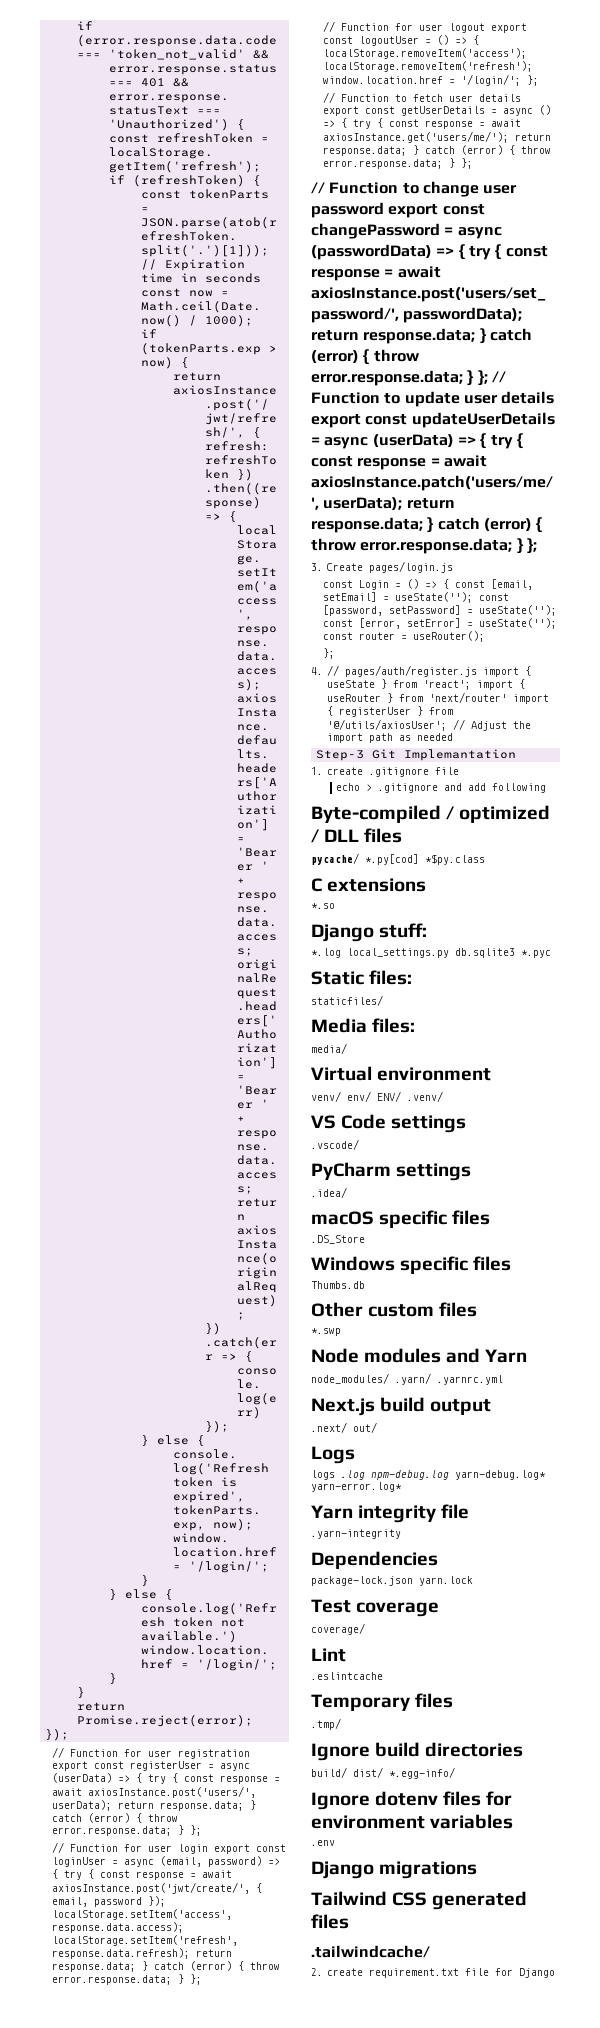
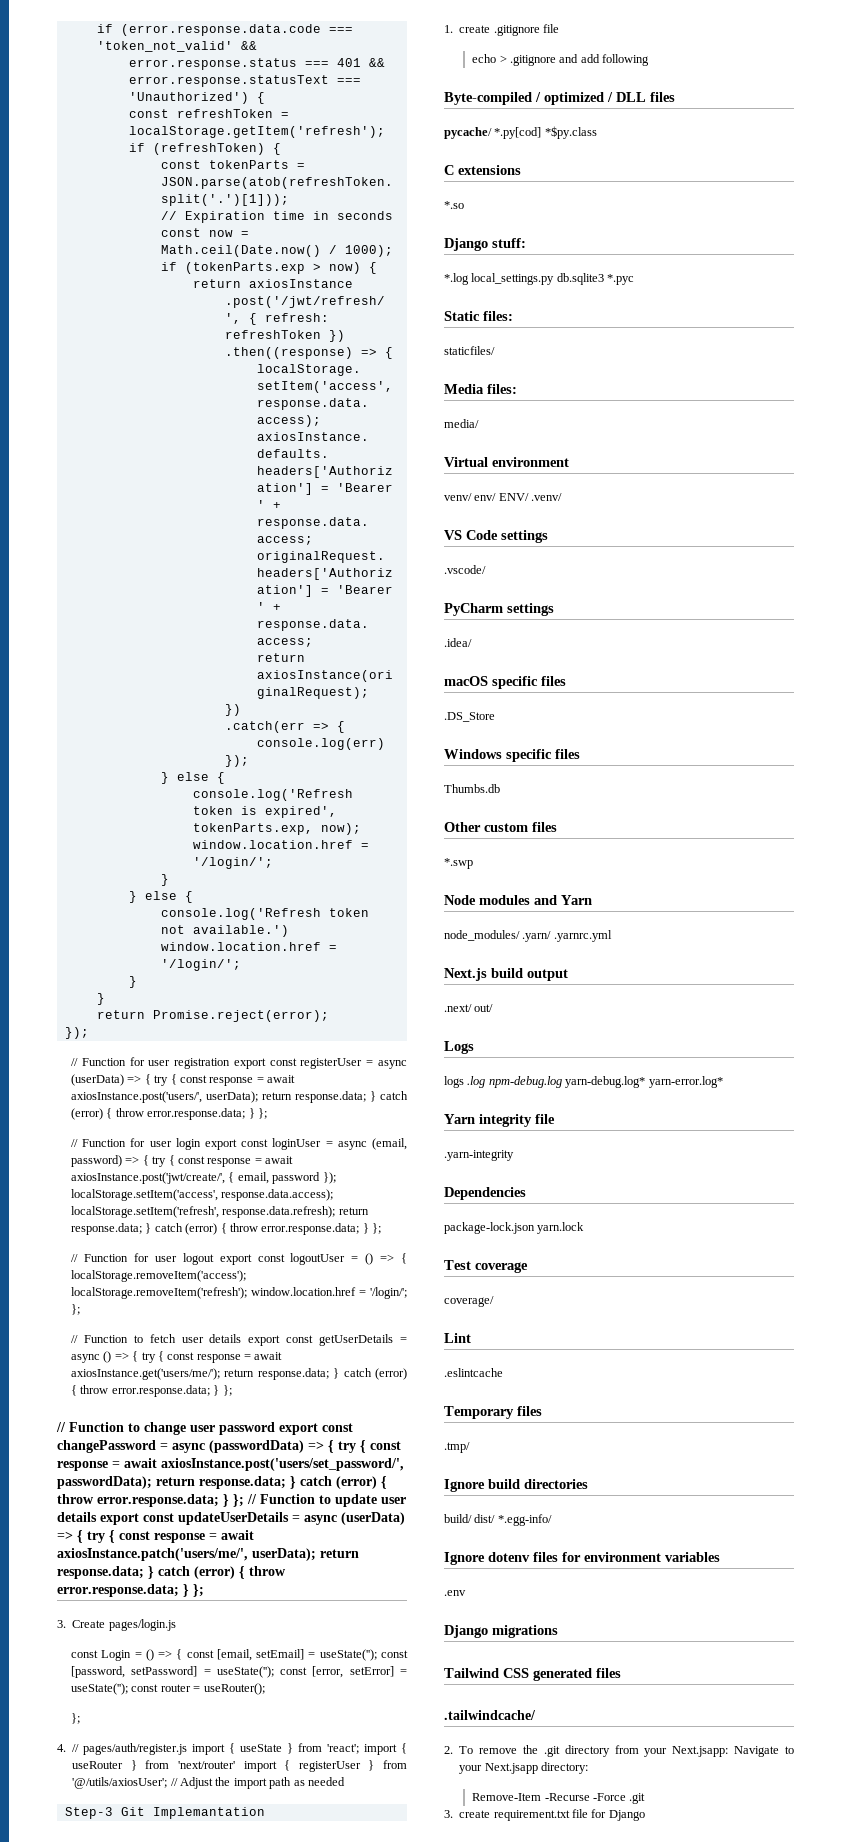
(323, 1972) none -> [459,1745,794,1757] [459,1762,588,1774] [472,1793,646,1804] [444,1810,453,1818] To remove the .git directory from your Next.jsapp: Navigate to your Next.jsapp directory: // Remove-Item -Recurse -Force .git // 3.

